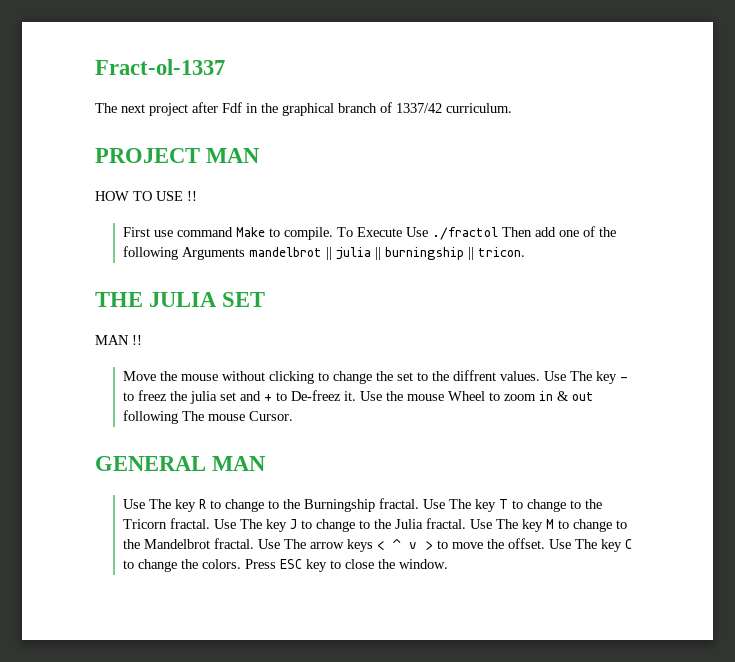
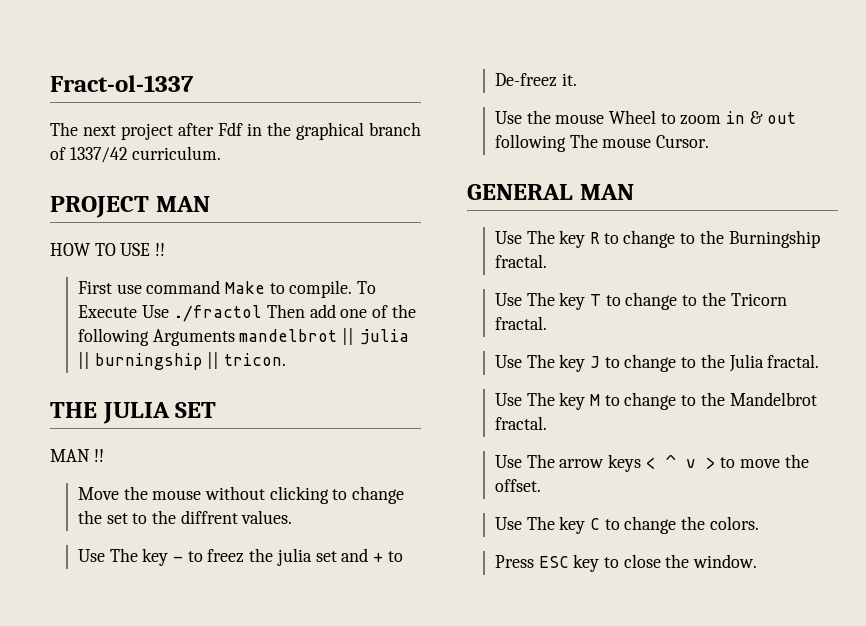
(540, 376) none -> (293, 517) //
(356, 396) none -> (577, 79) //
(419, 503) none -> (547, 261) //
(210, 523) none -> (547, 323) //
(466, 523) none -> (820, 361) //
(254, 543) none -> (547, 423) //
(545, 543) none -> (541, 485) //
(241, 564) none -> (759, 523) //

